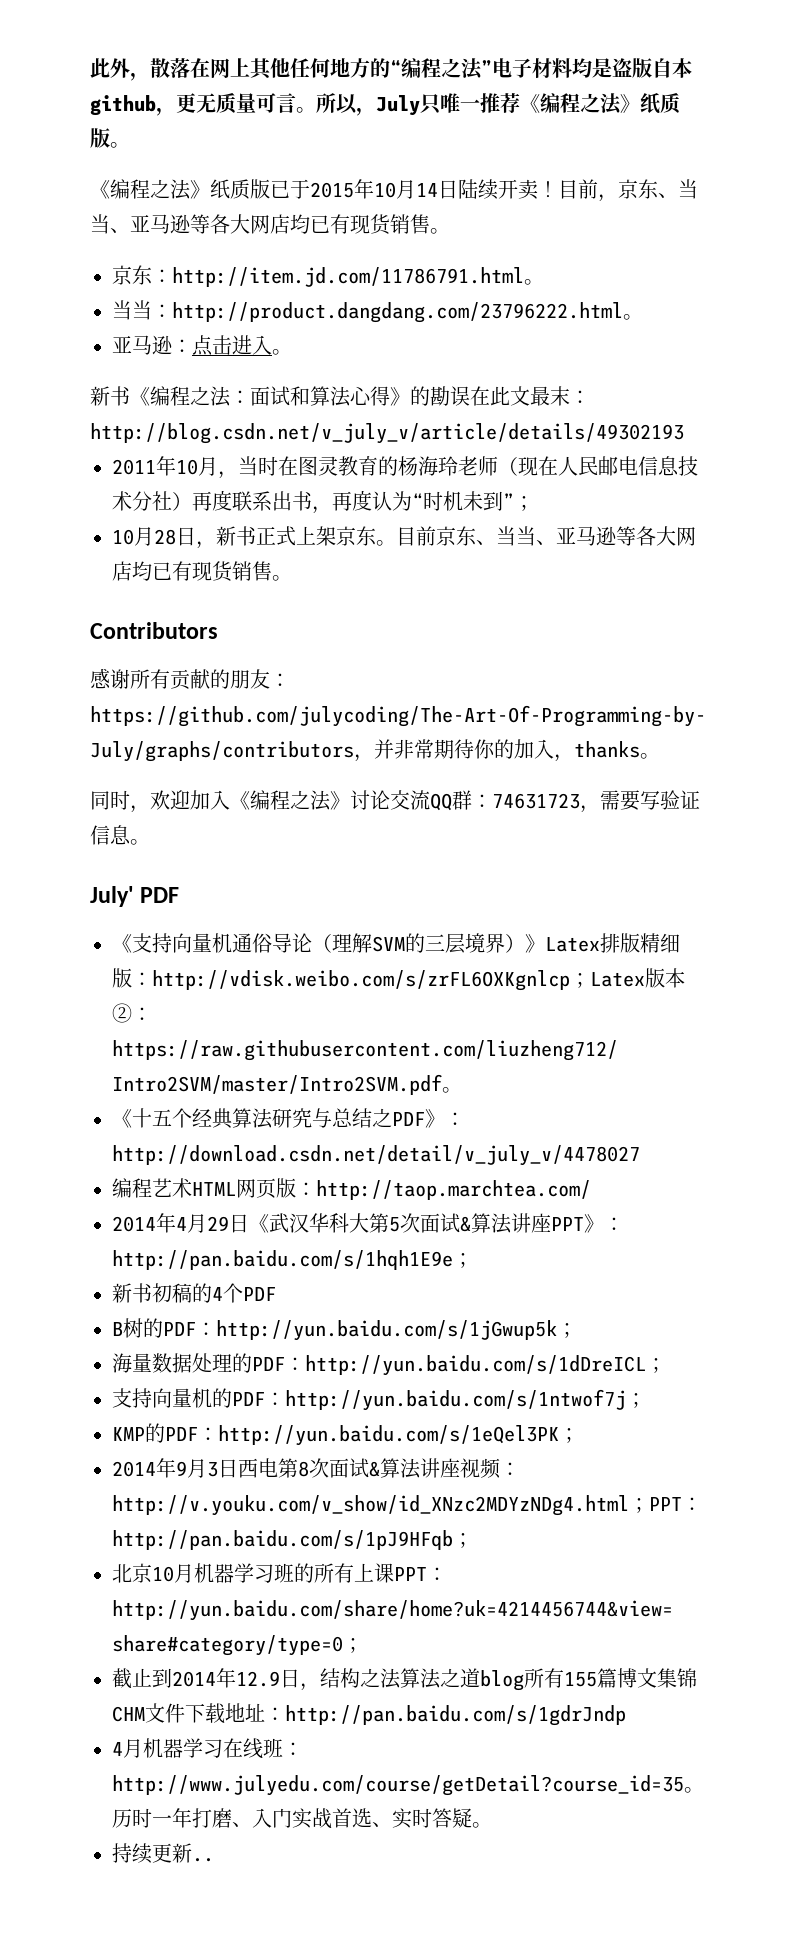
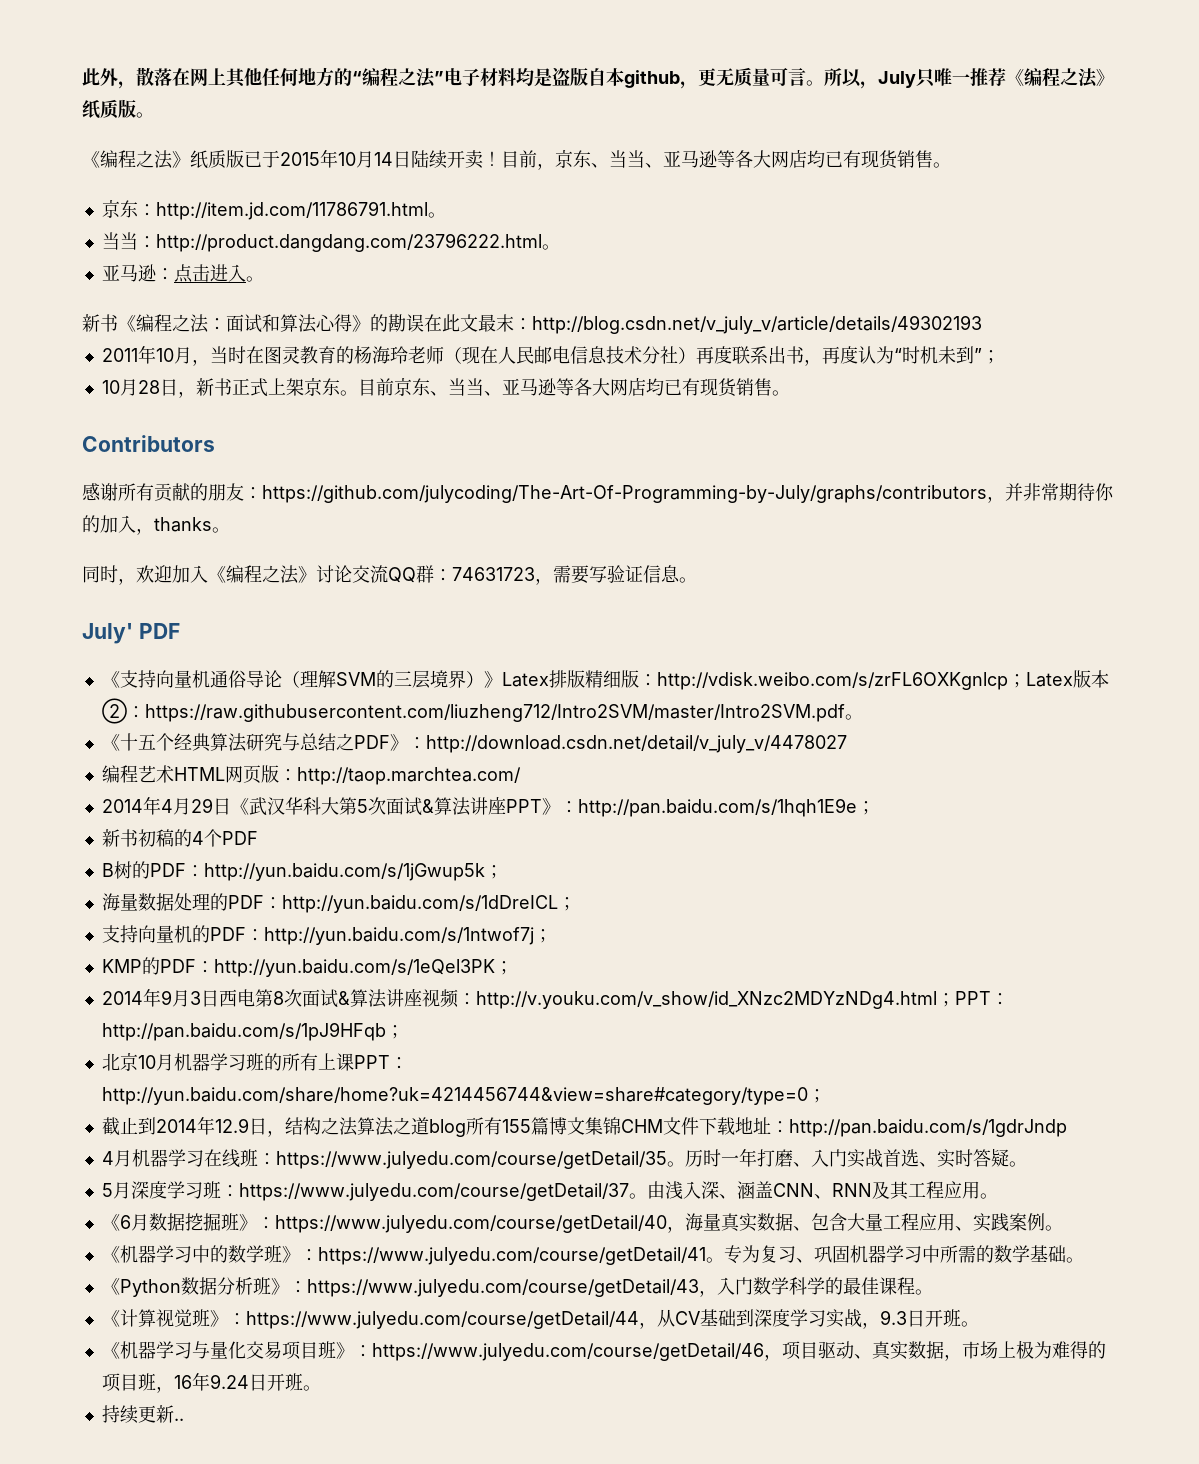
[112,1775,684,1796] http://www.julyedu.com/course/getDetail?course_id=35 -> [275,1151,667,1169] https://www.julyedu.com/course/getDetail/35
(492, 1825) none -> [101,1181,998,1201] [101,1213,1063,1233] [101,1245,1084,1265] [101,1277,933,1297] [101,1309,979,1329] [101,1340,1106,1361] [101,1372,321,1393] // 5月深度学习班：https://www.julyedu.com/course/getDetail/37。由浅入深、涵盖CNN、RNN及其工程应用。 // 《6月数据挖掘班》：https://www.julyedu.com/course/getDetail/40，海量真实数据、包含大量工程应用、实践案例。 // 《机器学习中的数学班》：https://www.julyedu.com/course/getDetail/41。专为复习、巩固机器学习中所需的数学基础。 // 《Python数据分析班》：https://www.julyedu.com/course/getDetail/43，入门数学科学的最佳课程。 // 《计算视觉班》：https://www.julyedu.com/course/getDetail/44，从CV基础到深度学习实战，9.3日开班。 // 《机器学习与量化交易项目班》：https://www.julyedu.com/course/getDetail/46，项目驱动、真实数据，市场上极为难得的项目班，16年9.24日开班。

